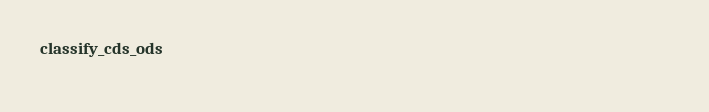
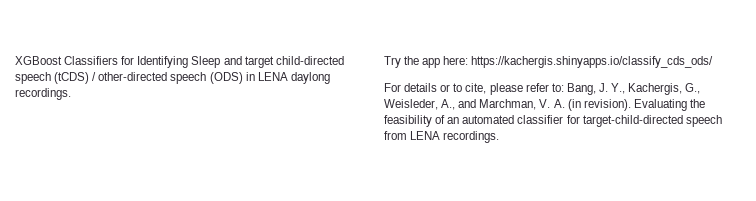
[40,42,163,57] classify_cds_ods -> [15,56,344,68] [15,72,330,84] [15,88,71,100] [384,56,714,68] [384,83,701,95] [384,99,705,111] [384,115,722,127] [384,131,500,143] XGBoost Classifiers for Identifying Sleep and target child-directed speech (tCDS) / other-directed speech (ODS) in LENA daylong recordings. // Try the app here: https://kachergis.shinyapps.io/classify_cds_ods/ // For details or to cite, please refer to: Bang, J. Y., Kachergis, G., Weisleder, A., and Marchman, V. A. (in revision). Evaluating the feasibility of an automated classifier for target-child-directed speech from LENA recordings.

